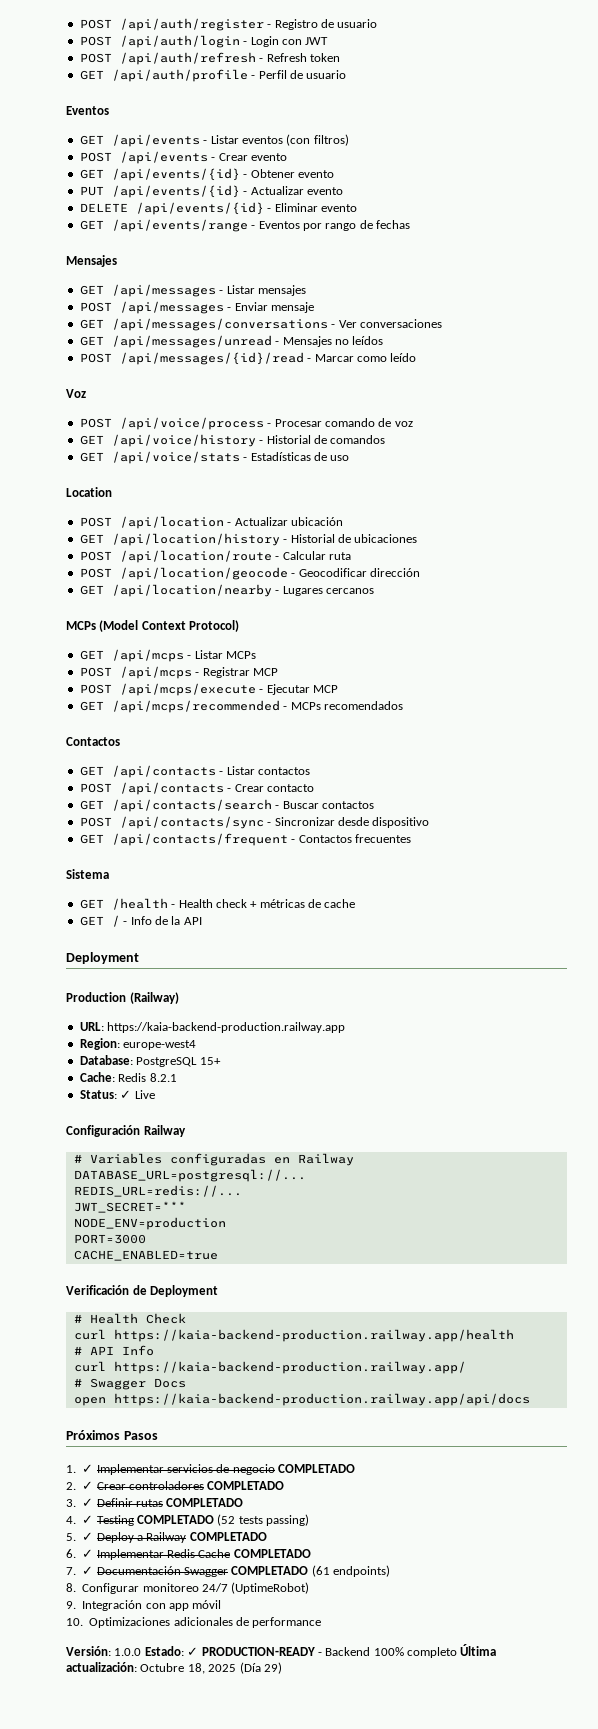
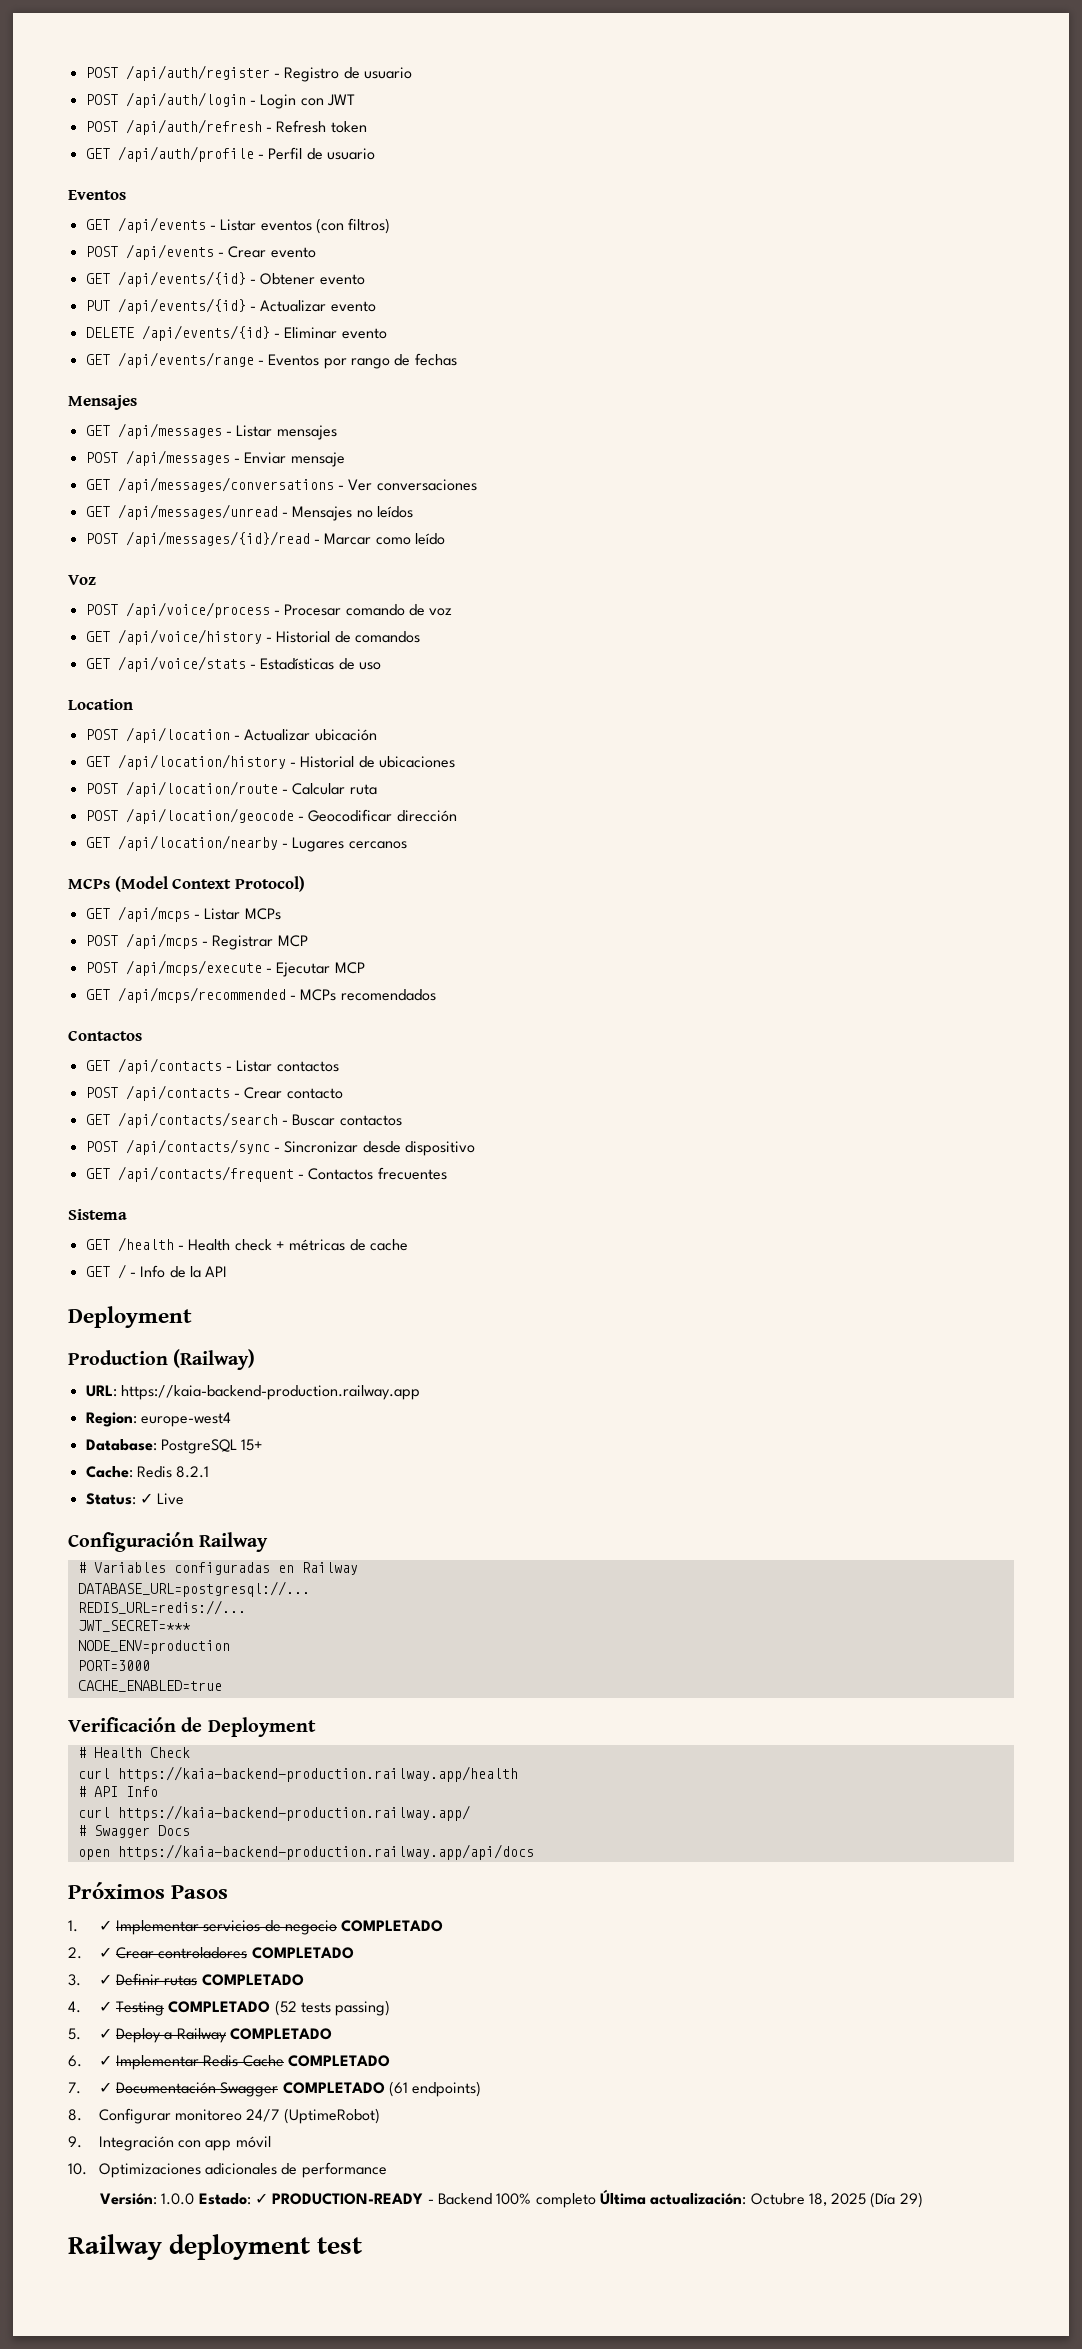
(282, 1668) none -> [68,2234,363,2260] // Railway deployment test

